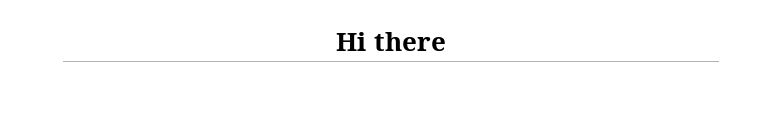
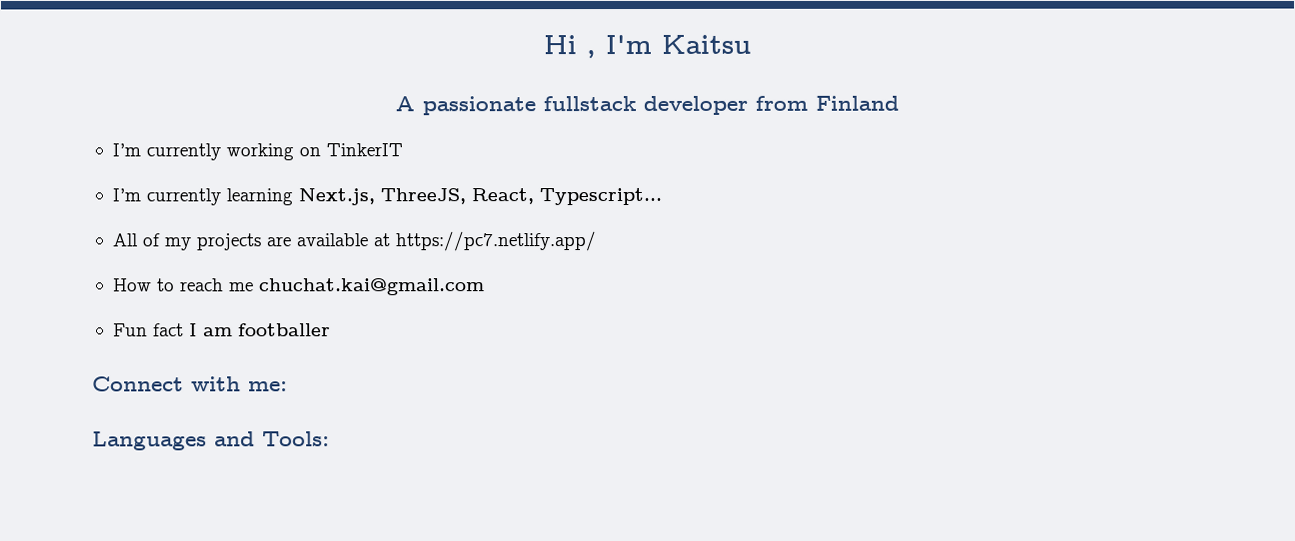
[373,32,446,51] there -> [586,34,751,59] [395,95,899,116] [111,143,403,161] [111,187,662,206] [111,231,596,252] [112,278,485,296] [112,323,331,337] [92,376,288,392] [92,431,330,451] , I'm Kaitsu // A passionate fullstack developer from Finland // I’m currently working on TinkerIT // I’m currently learning Next.js, ThreeJS, React, Typescript... // All of my projects are available at https://pc7.netlify.app/ // How to reach me chuchat.kai@gmail.com // Fun fact I am footballer // Connect with me: // Languages and Tools:

